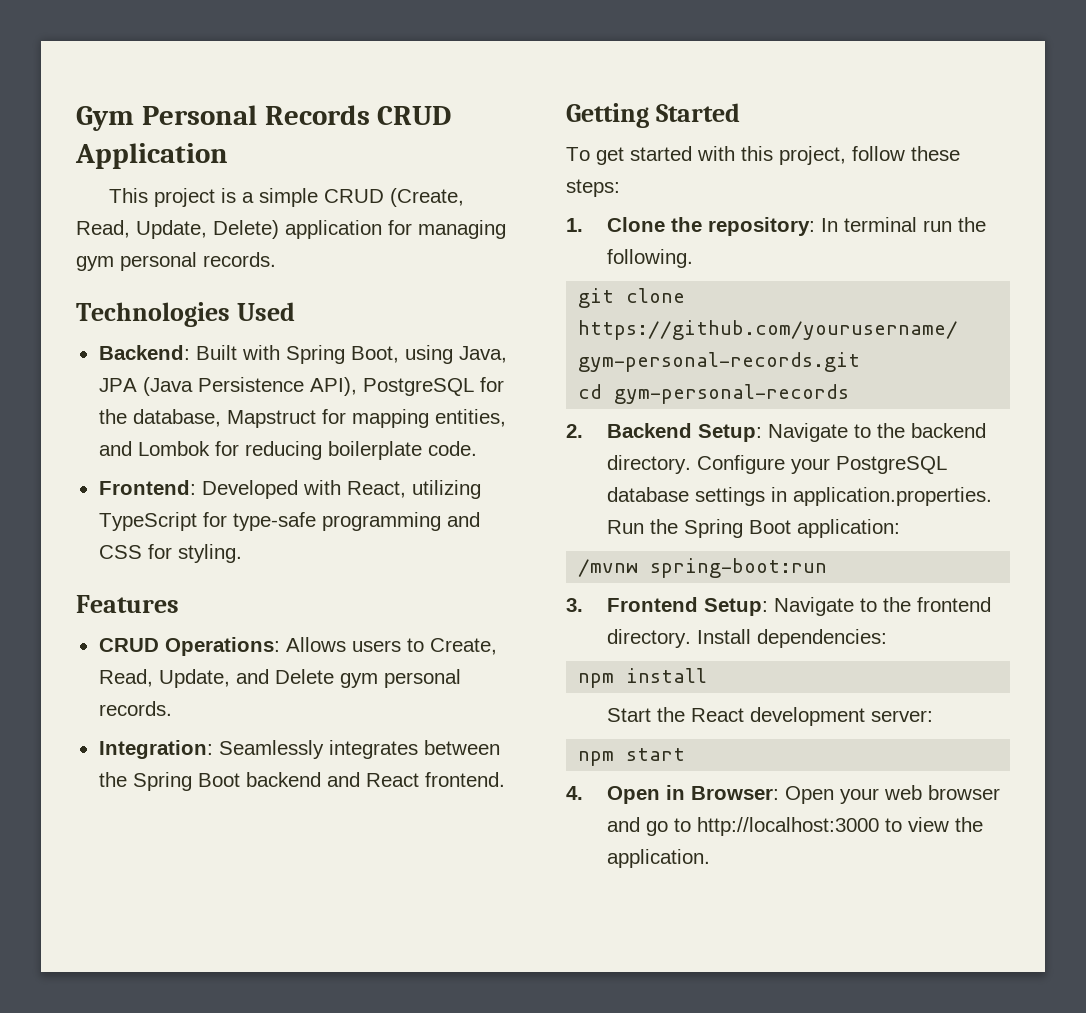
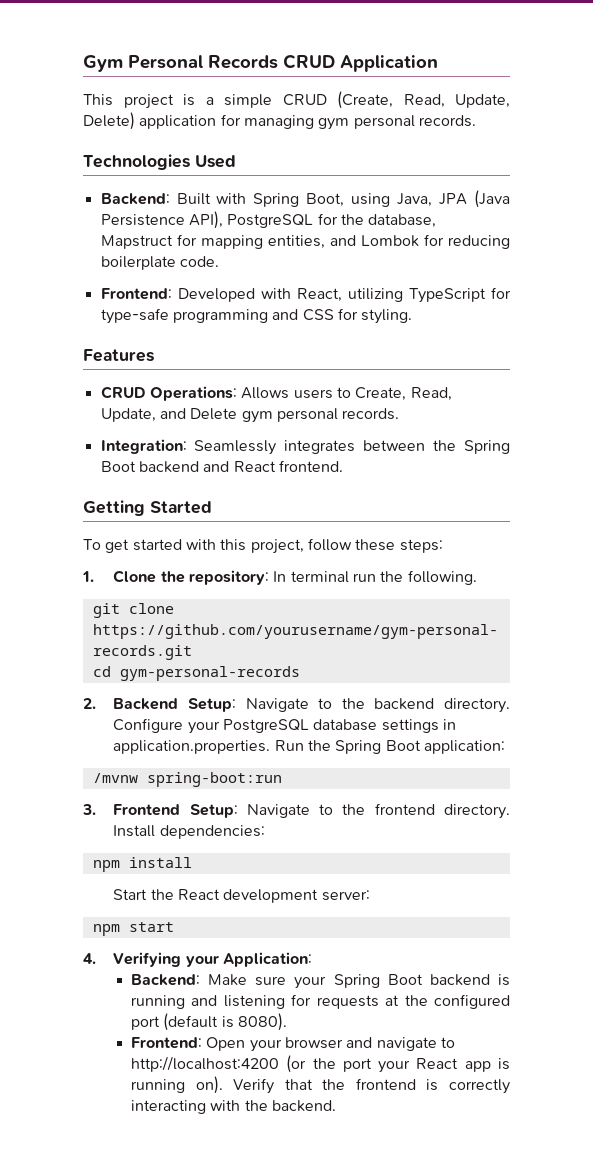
[606,785,779,804] Open in Browser: -> [113,952,312,967] [130,974,511,989] [130,994,510,1009] [130,1013,287,1031] [130,1037,202,1049] Verifying your Application: // Backend: Make sure your Spring Boot backend is running and listening for requests at the configured port (default is 8080). // Frontend:
[883,785,922,800] web -> (282, 1045) none
[645,817,983,836] [606,849,710,868] go to http://localhost:3000 to view the application. -> [376,1037,455,1051] [130,1055,510,1073] [130,1076,510,1094] [130,1100,336,1114] navigate to http://localhost:4200 (or the port your React app is running on). Verify that the frontend is correctly interacting with the backend.

